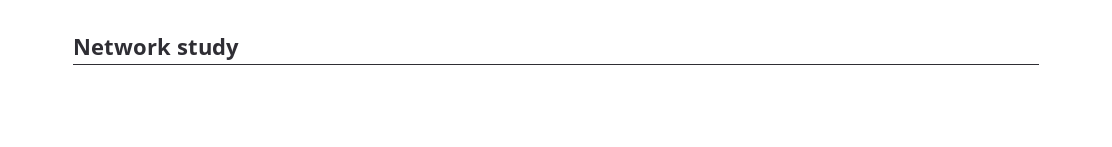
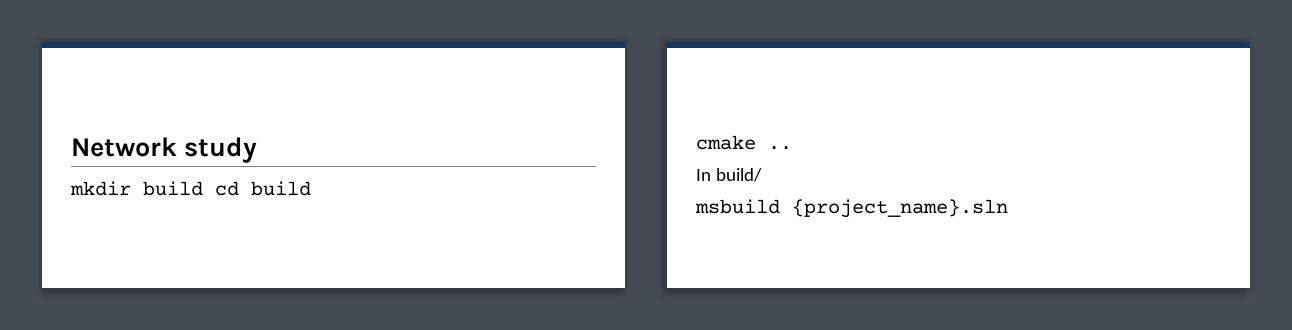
(239, 49) none -> [70,181,311,196] [696,135,792,150] [696,168,762,182] [695,199,1008,218] // mkdir build cd build // cmake .. // In build/ // msbuild {project_name}.sln

